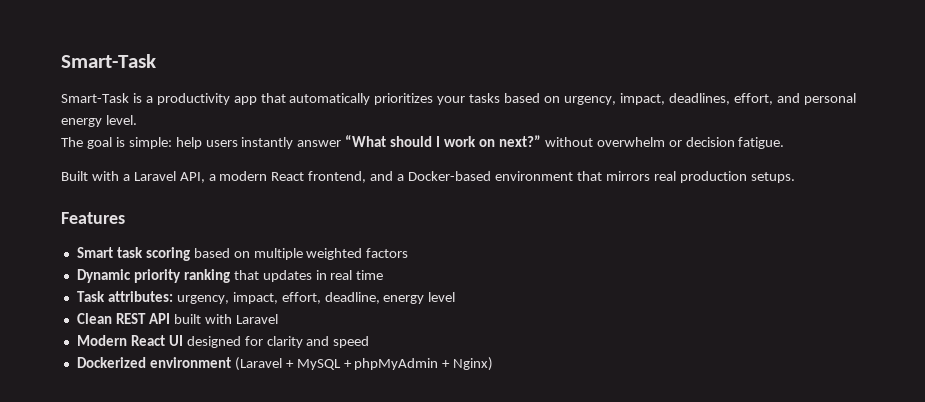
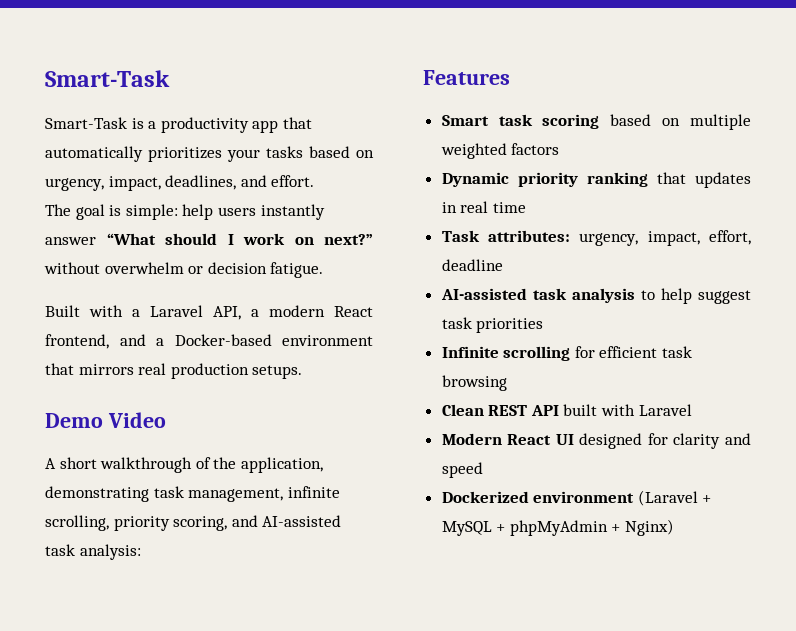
[733,93,856,105] [61,115,137,127] effort, and personal energy level. -> [240,175,315,187] and effort.
(795, 177) none -> [45,412,166,428] [45,457,323,473] [45,486,340,502] [45,515,342,531] [45,544,141,560] // Demo Video // A short walkthrough of the application, demonstrating task management, infinite scrolling, priority scoring, and AI-assisted task analysis:
[324,292,456,304] deadline, energy level -> [441,259,503,271] [440,288,751,304] [441,317,544,333] [441,346,693,361] [441,375,507,391] deadline // AI-assisted task analysis to help suggest task priorities // Infinite scrolling for efficient task browsing

